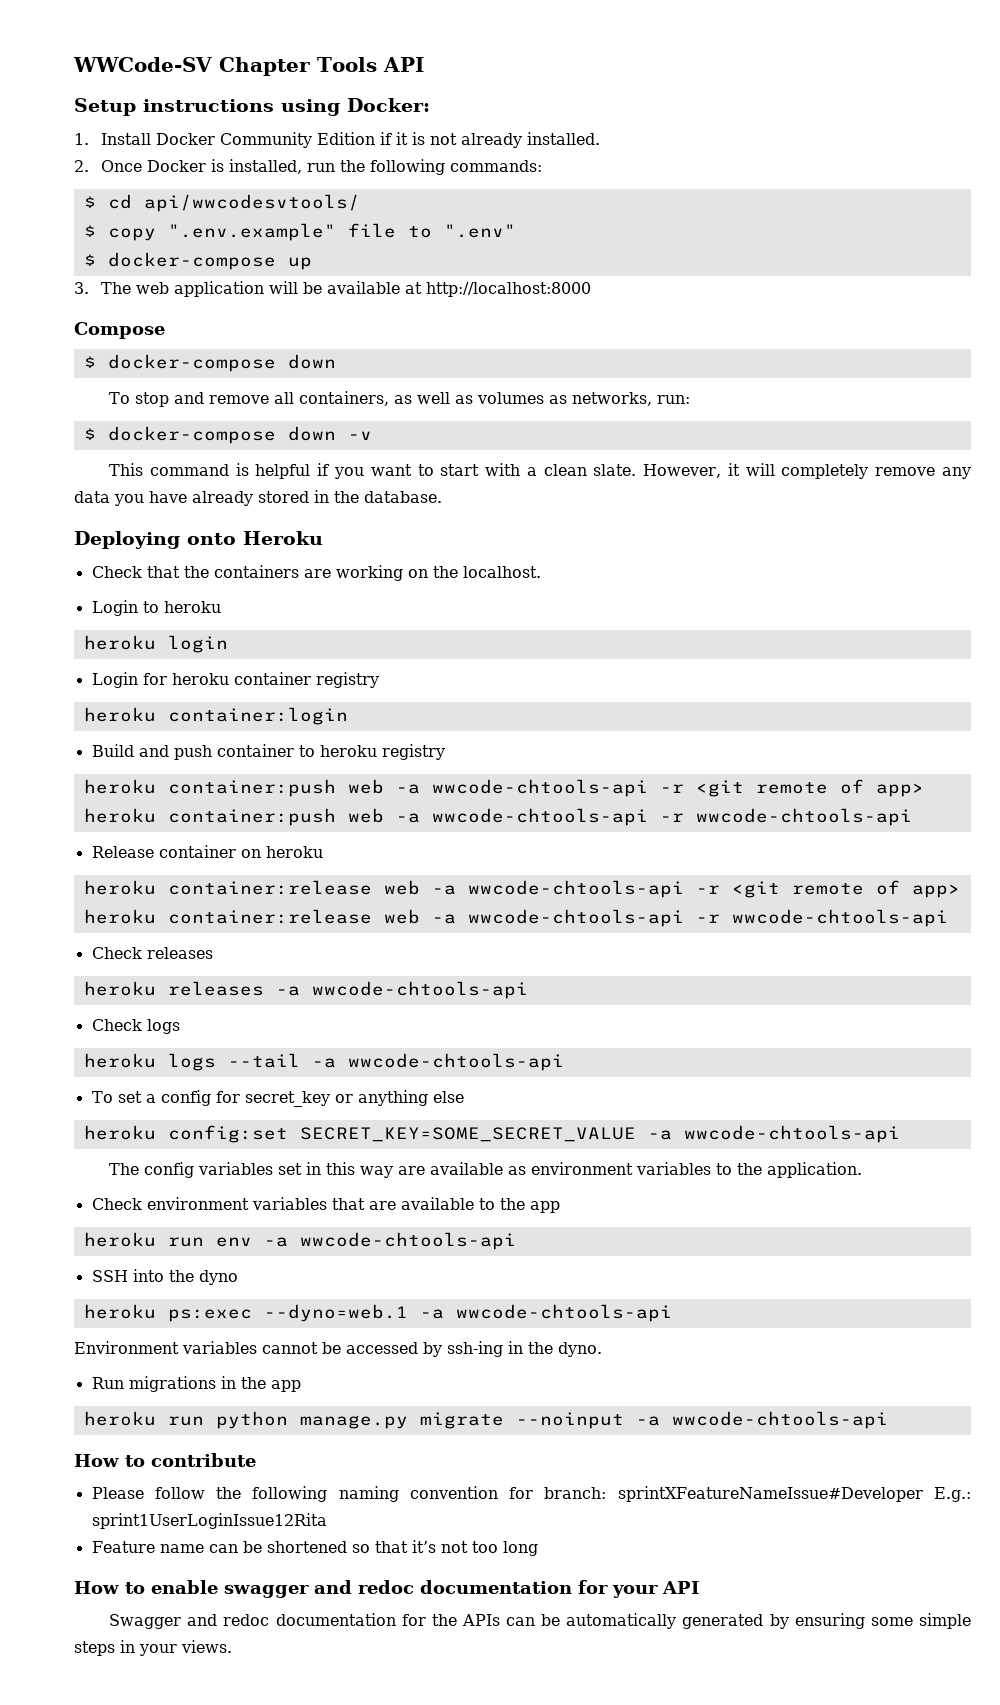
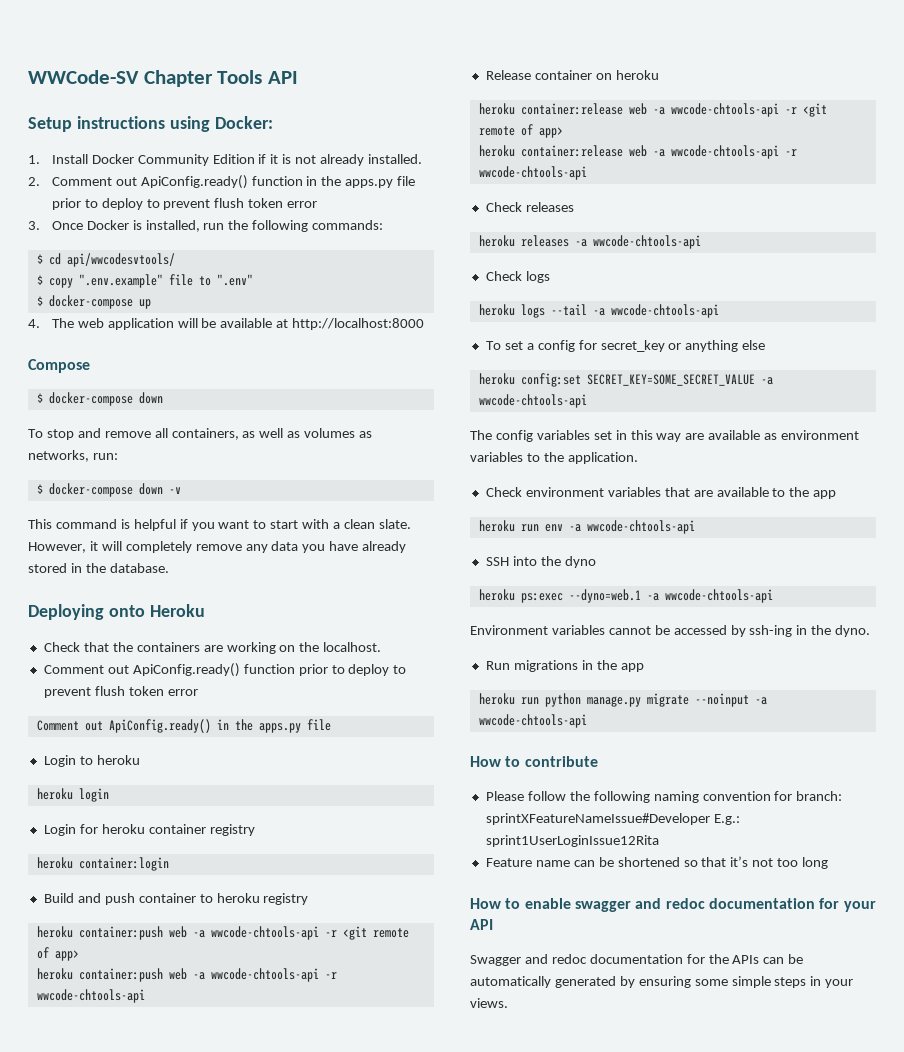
(89, 166) none -> [51,175,416,189] [51,198,318,210] [28,221,40,230] Comment out ApiConfig.ready() function in the apps.py file prior to deploy to prevent flush token error // 3.
[74,282,89,294] 3. -> [28,319,40,328] 4.
(541, 572) none -> [43,663,407,677] [43,686,198,698] [36,719,331,733] // Comment out ApiConfig.ready() function prior to deploy to prevent flush token error // Comment out ApiConfig.ready() in the apps.py file

